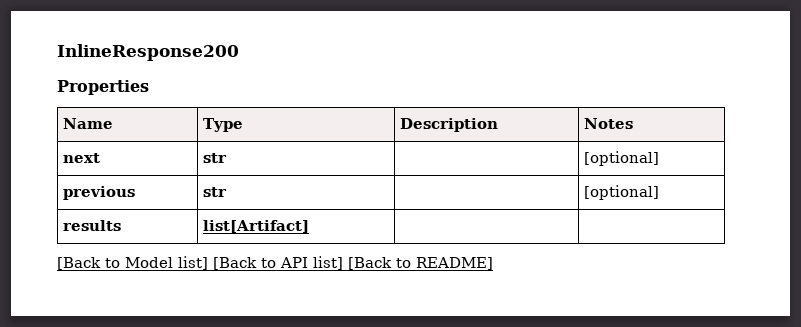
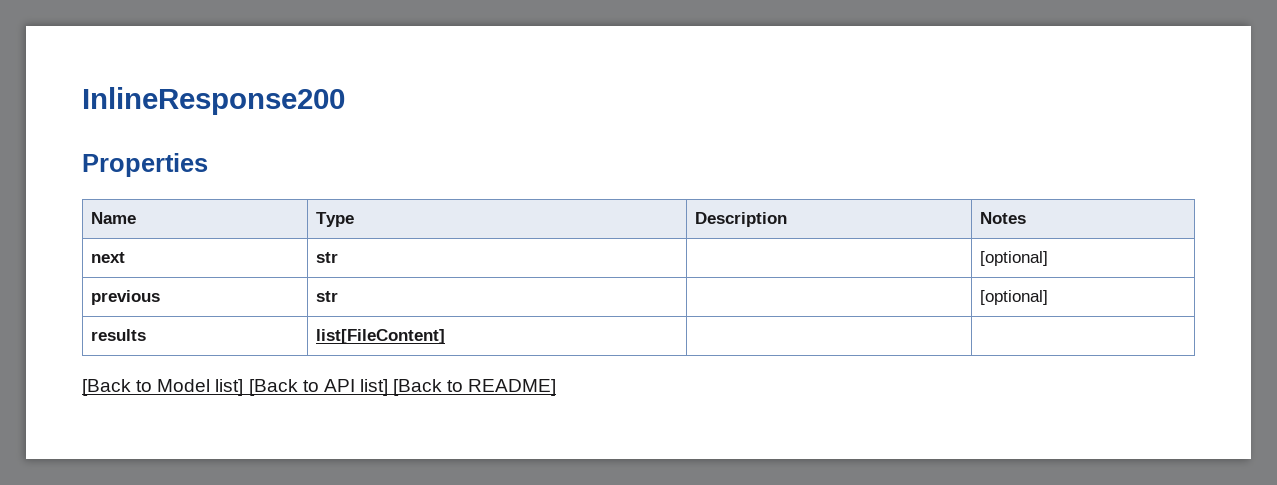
[202,220,309,233] list[Artifact] -> [316,329,446,344] list[FileContent]

